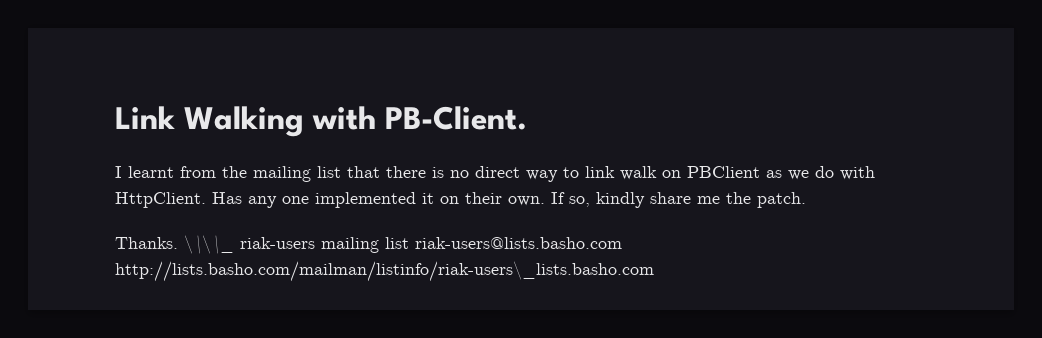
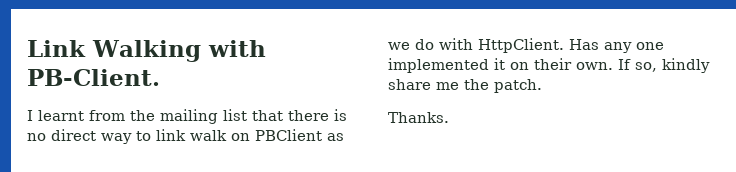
[184,235,622,254] [115,261,654,282] \\\\_ riak-users mailing list riak-users@lists.basho.com http://lists.basho.com/mailman/listinfo/riak-users\_lists.basho.com -> (449, 117) none

